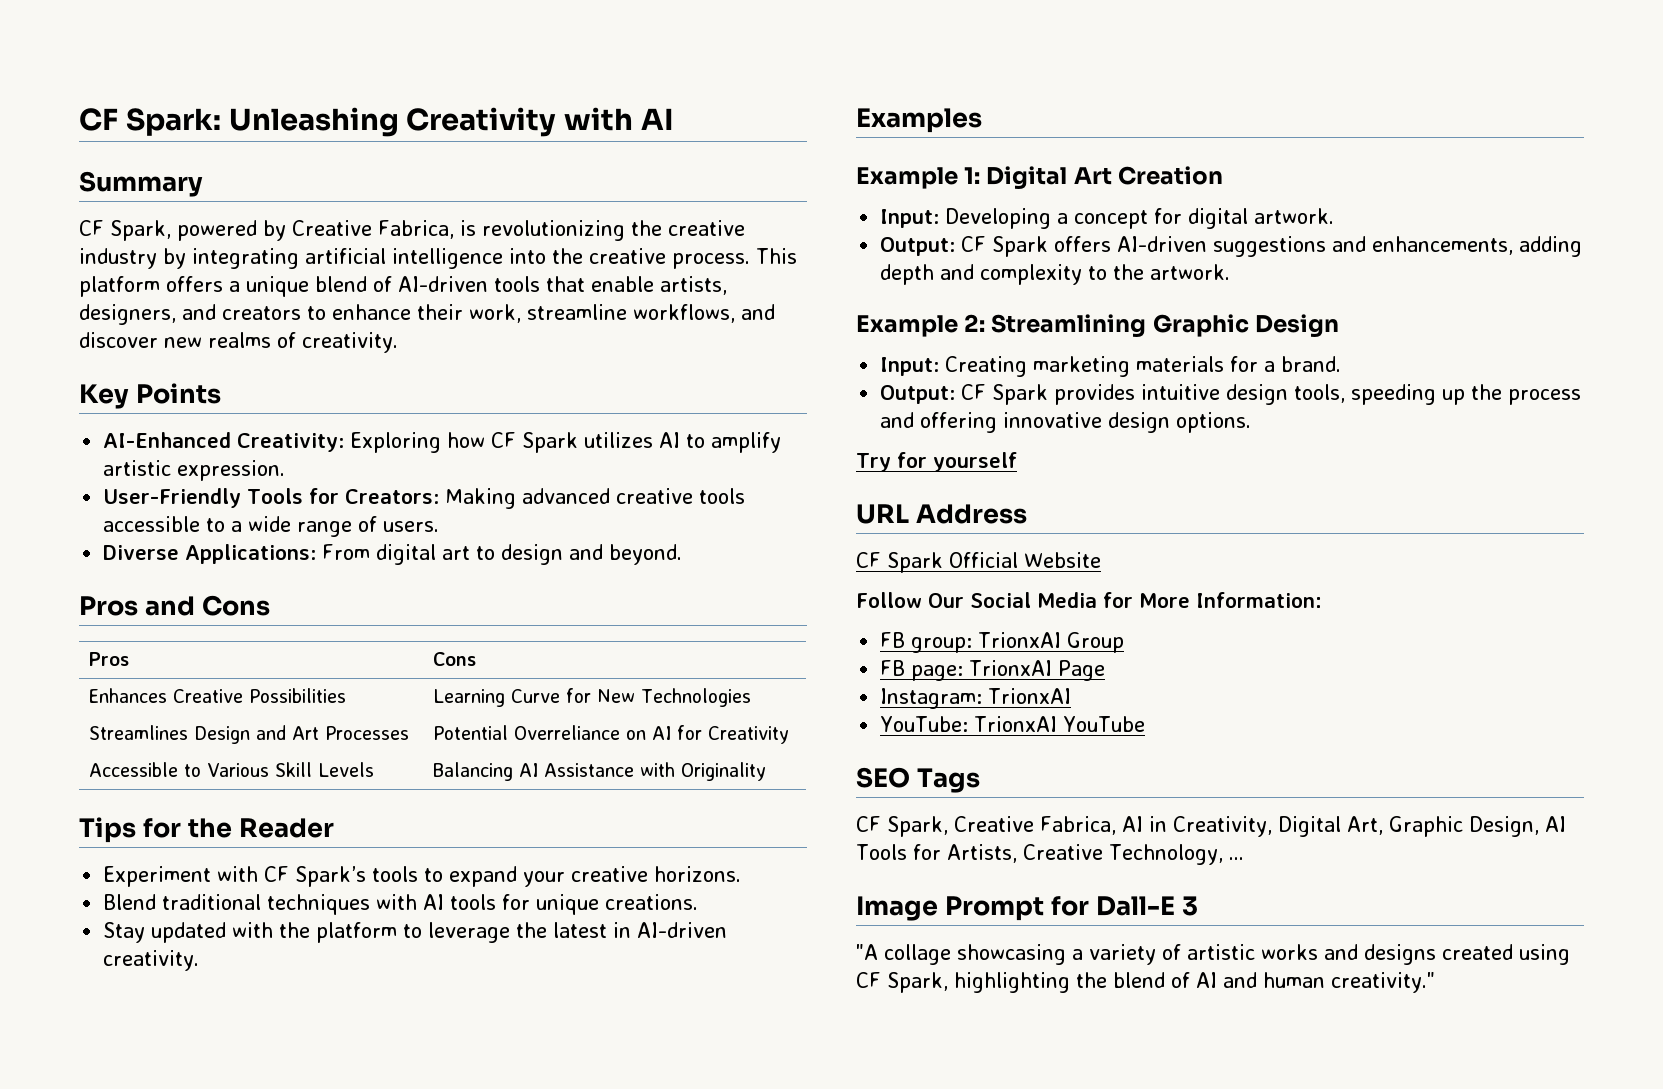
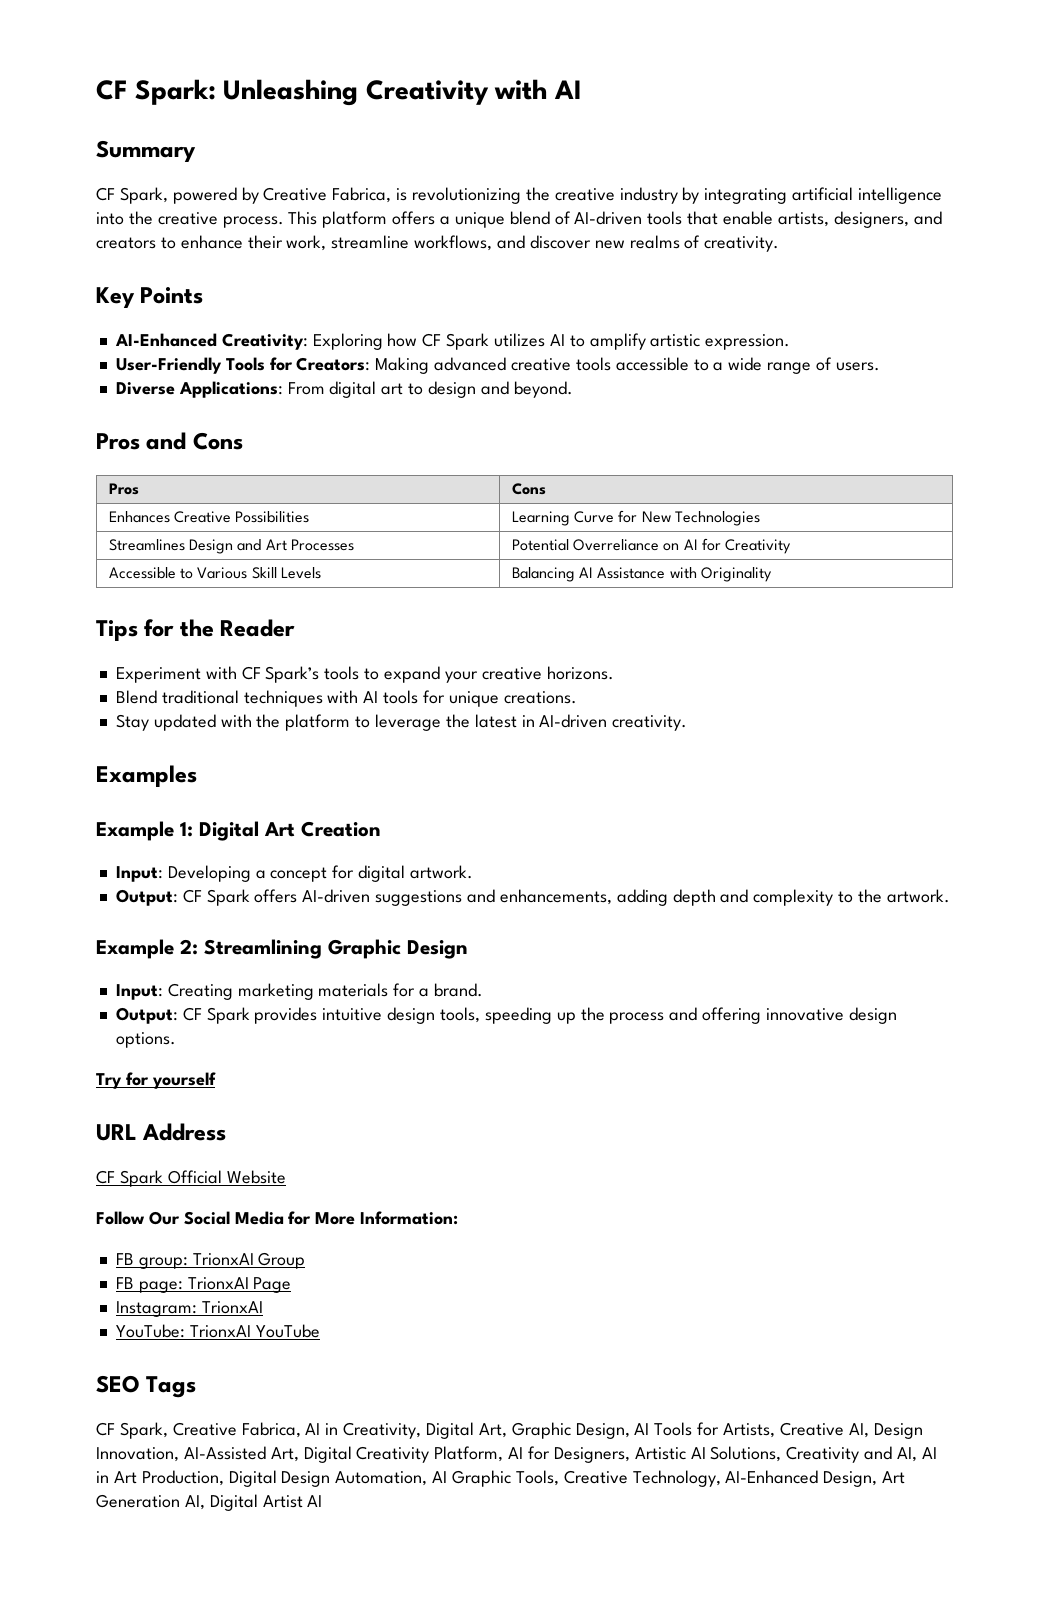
[1108,844,1244,865] [856,896,1198,921] [856,944,1570,965] [856,972,1435,993] Technology, ... // Image Prompt for Dall-E 3 // "A collage showcasing a variety of artistic works and designs created using CF Spark, highlighting the blend of AI and human creativity." -> [848,1423,923,1439] [96,1446,937,1463] [96,1470,906,1487] [96,1494,323,1511] AI, Design Innovation, AI-Assisted Art, Digital Creativity Platform, AI for Designers, Artistic AI Solutions, Creativity and AI, AI in Art Production, Digital Design Automation, AI Graphic Tools, Creative Technology, AI-Enhanced Design, Art Generation AI, Digital Artist AI

